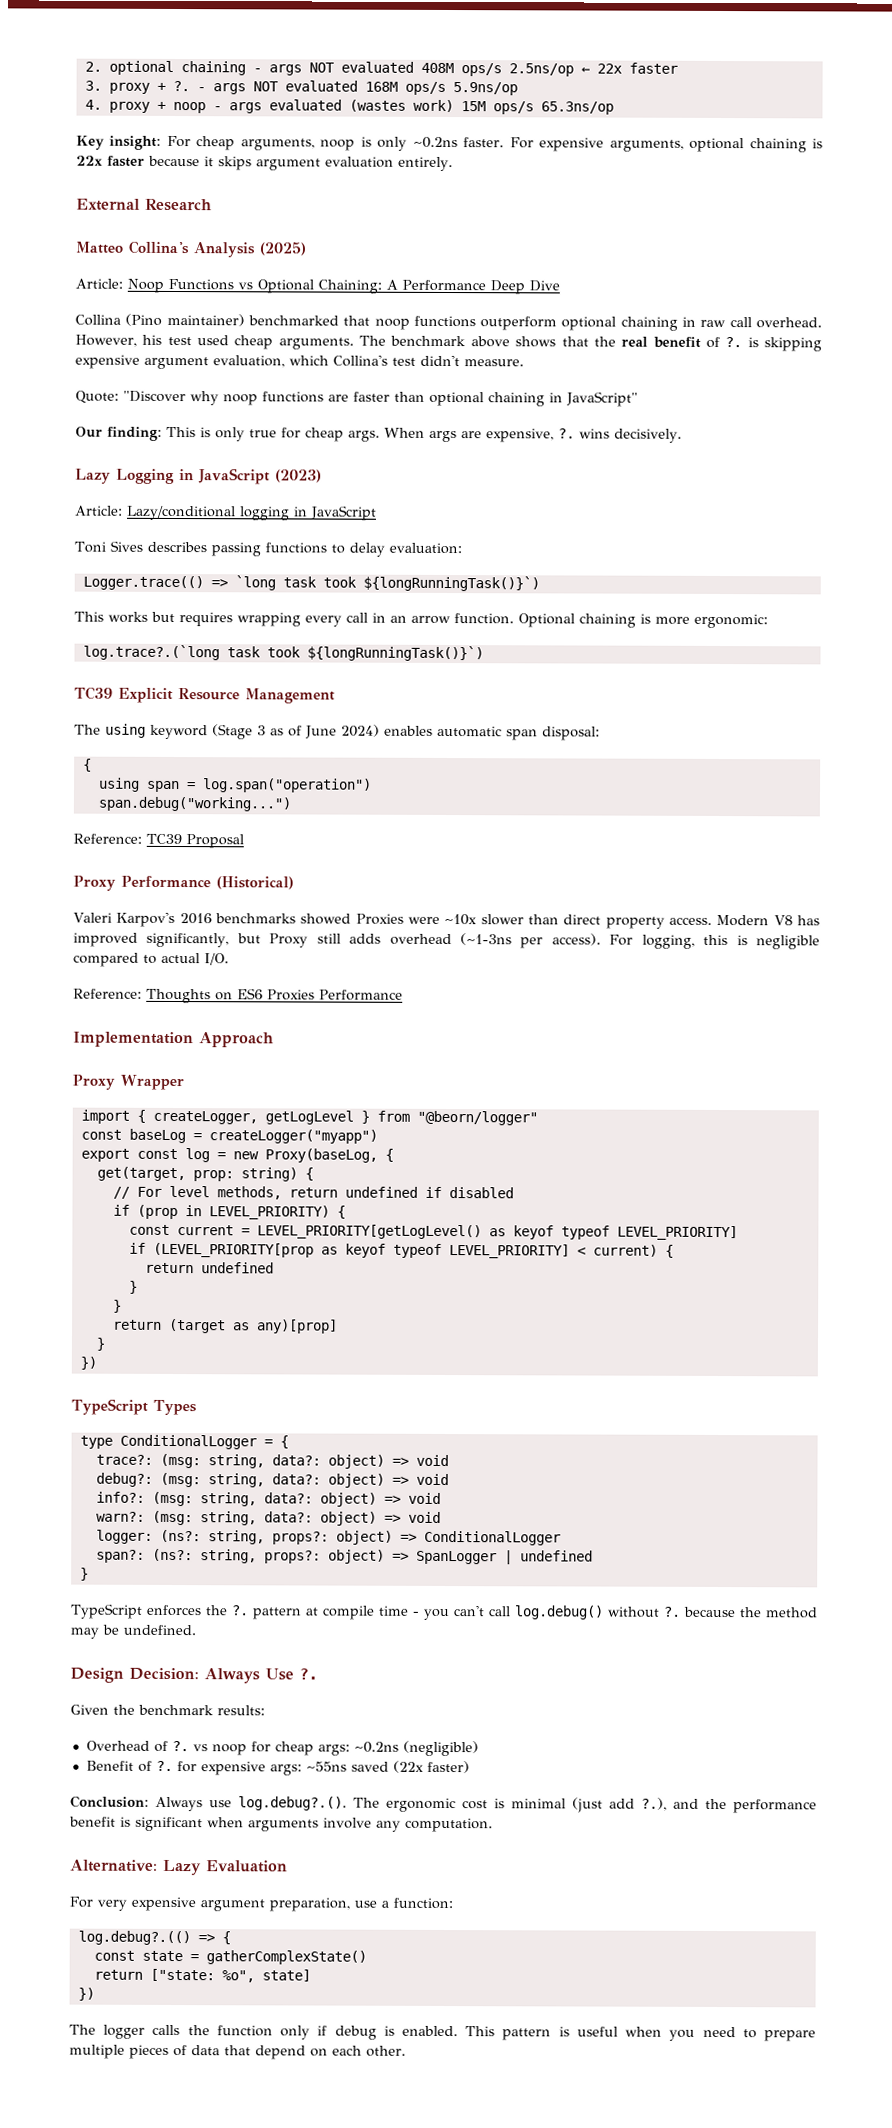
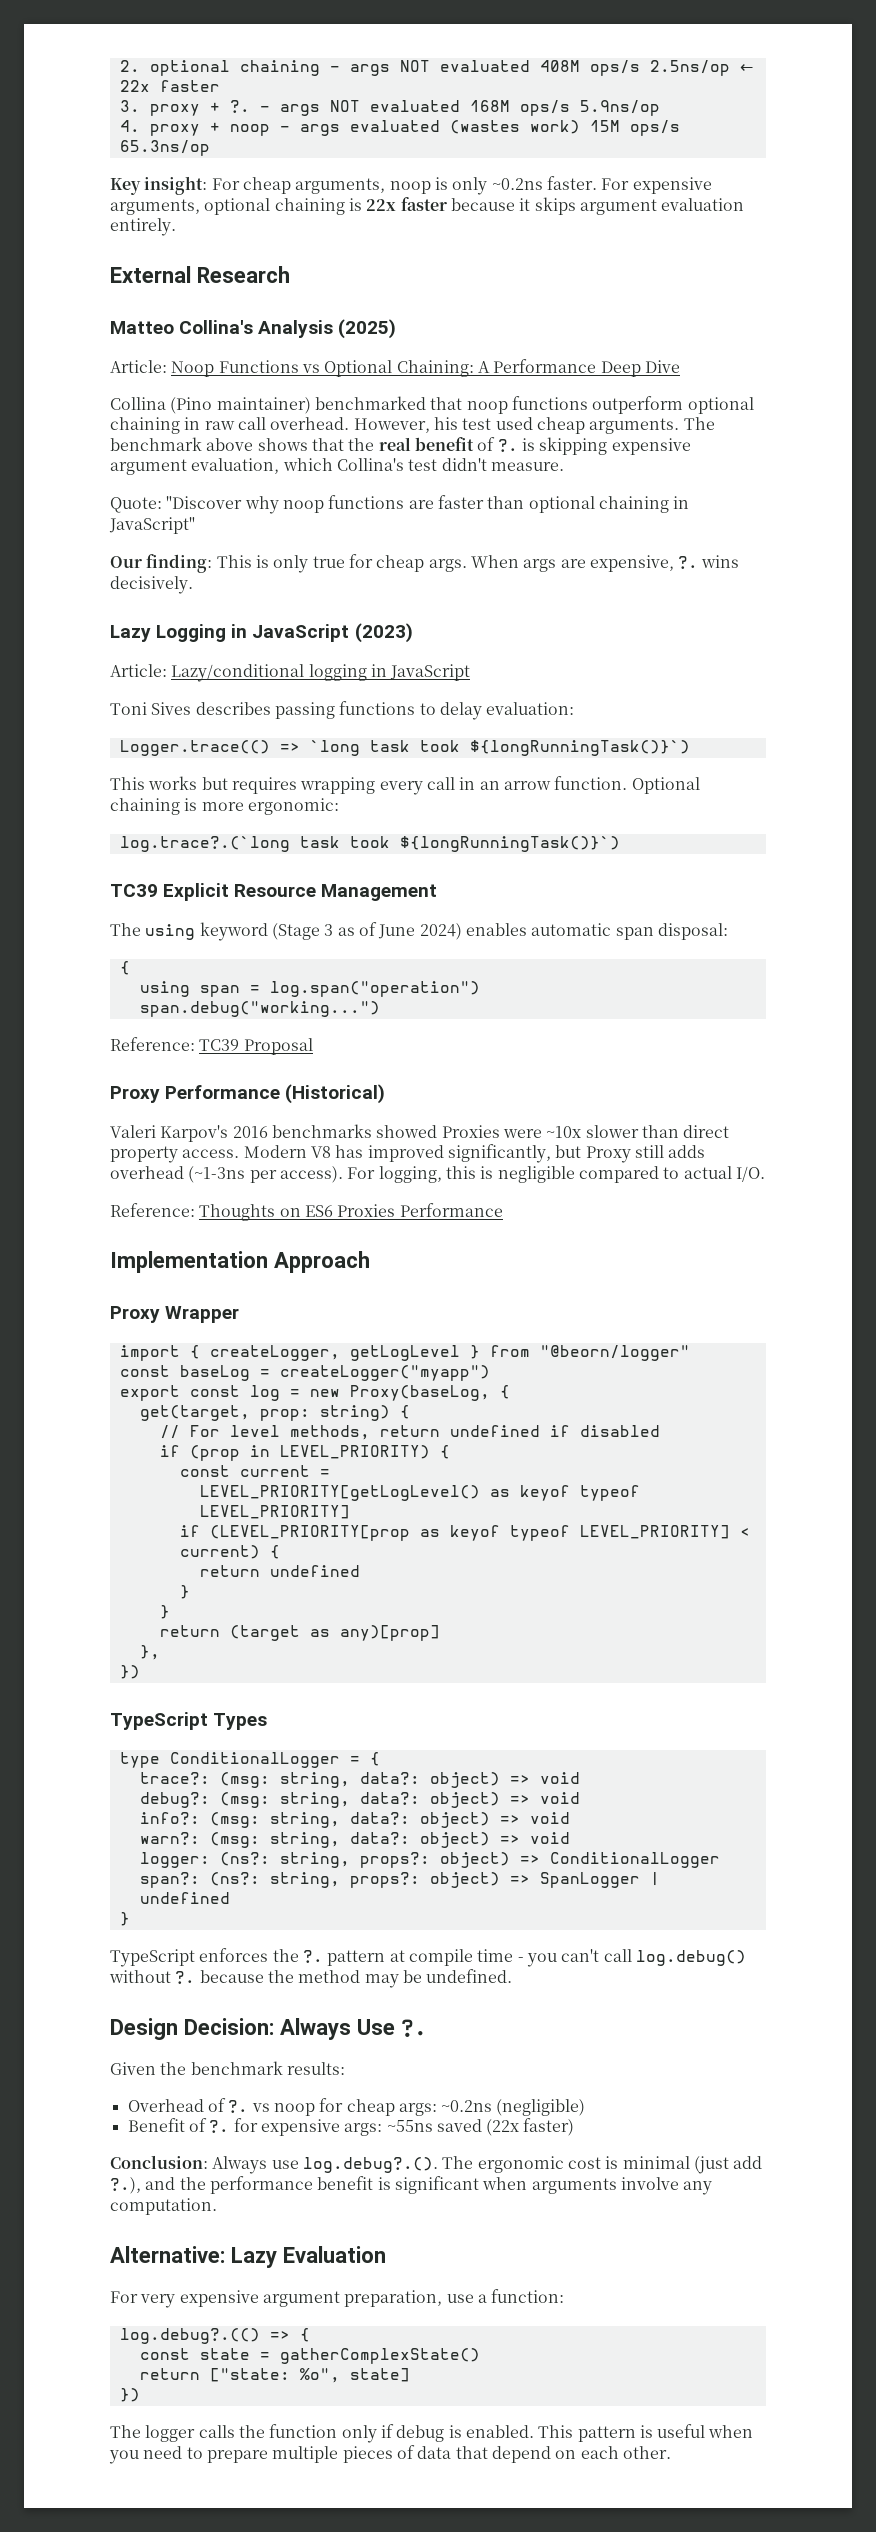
(250, 1232) none -> (330, 1473) //
[95,1337,105,1351] } -> [139,1645,160,1660] },

